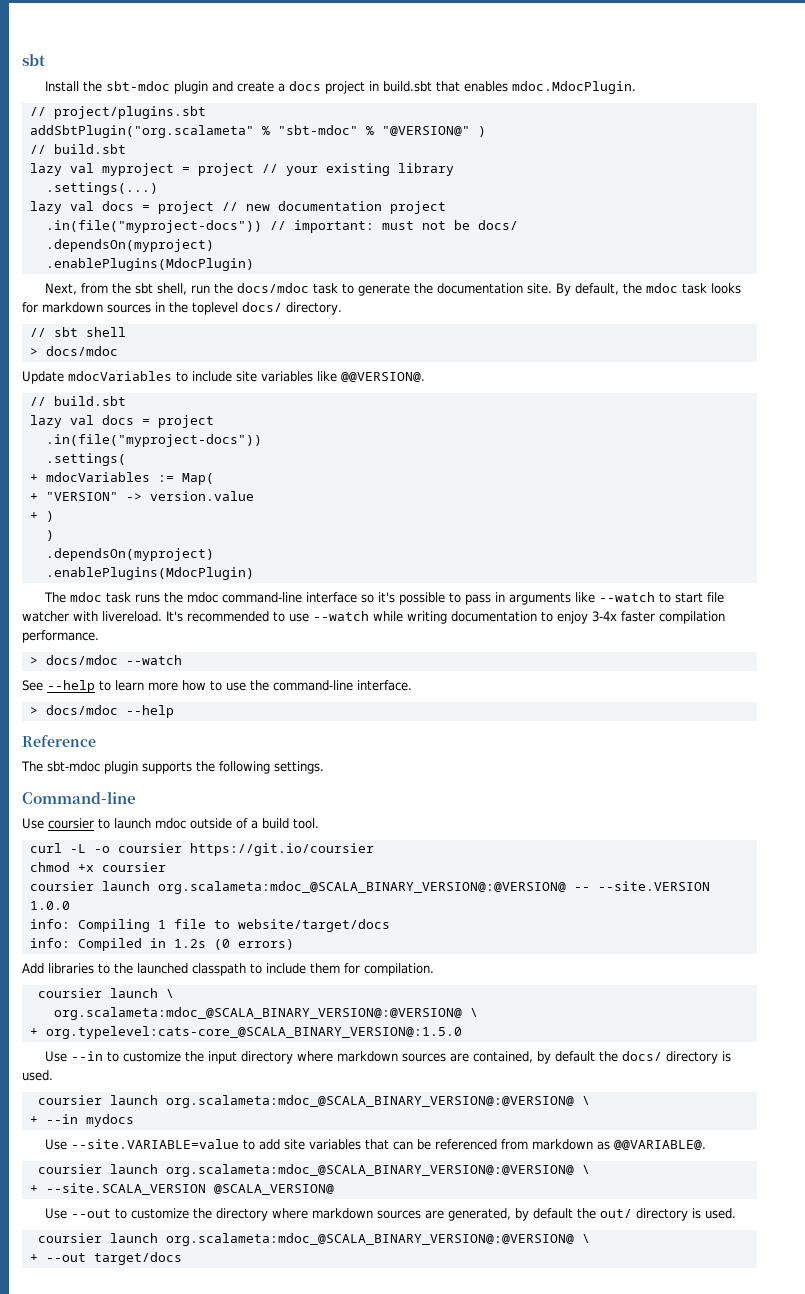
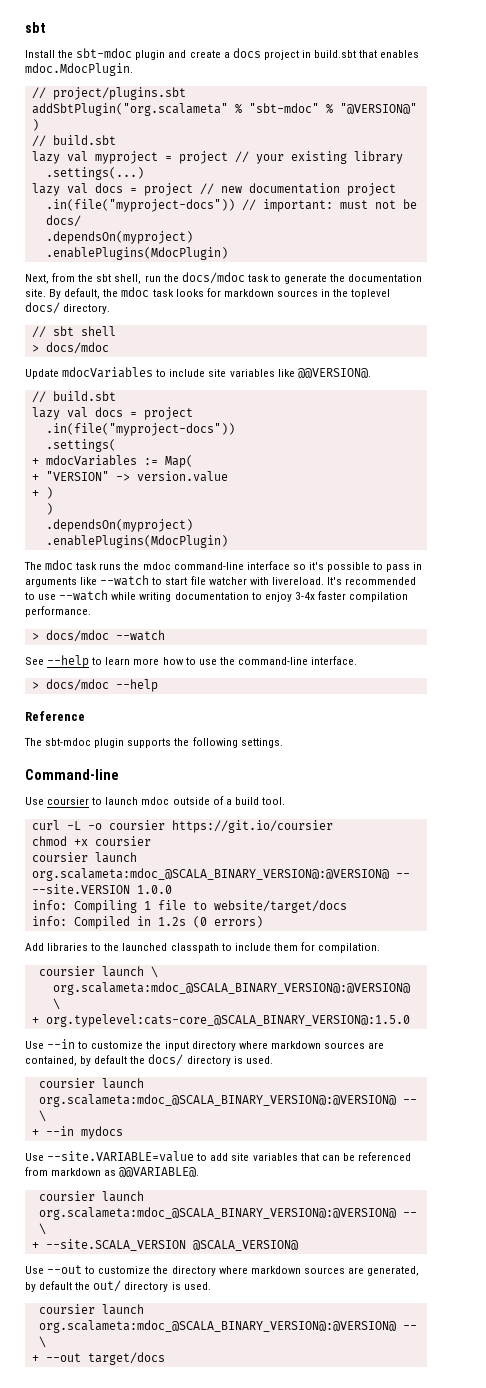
(574, 1101) none -> [402,1099,417,1104] --
(574, 1170) none -> [402,1212,417,1217] --
(574, 1239) none -> [402,1325,417,1330] --

